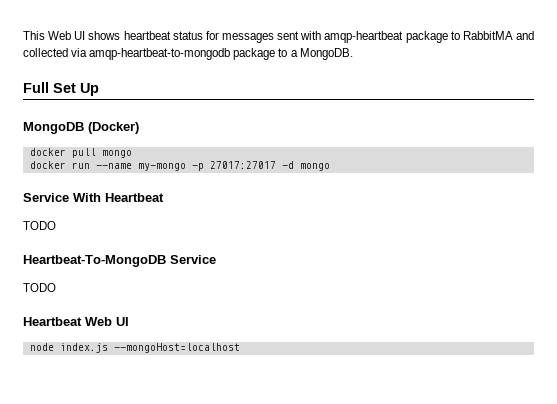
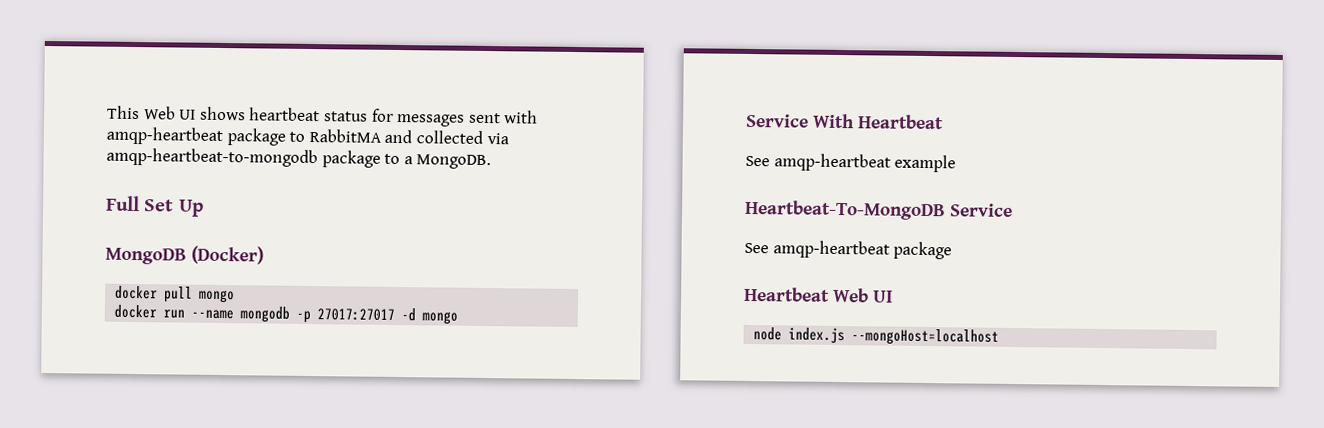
[137,163,186,171] my-mongo -> [240,306,291,323] mongodb
[23,221,56,230] TODO -> [745,153,957,173] See amqp-heartbeat example
[23,283,56,292] TODO -> [744,240,953,260] See amqp-heartbeat package

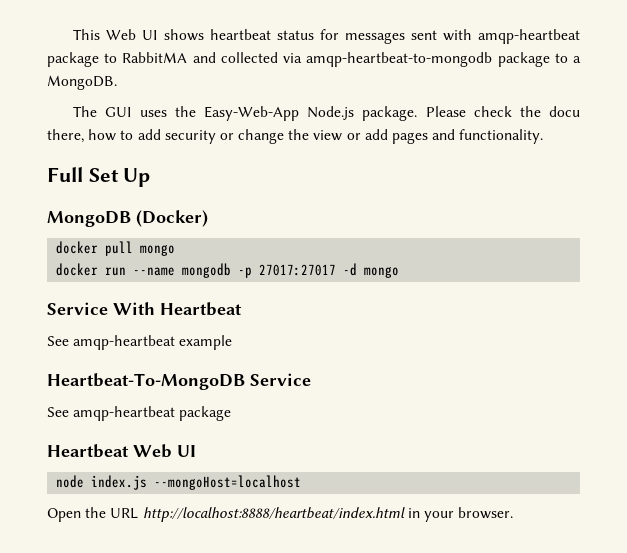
(492, 162) none -> [72,106,580,121] [47,129,544,144] // The GUI uses the Easy-Web-App Node.js package. Please check the docu there, how to add security or change the view or add pages and functionality.
(1000, 337) none -> [47,507,514,522] // Open the URL http://localhost:8888/heartbeat/index.html in your browser.

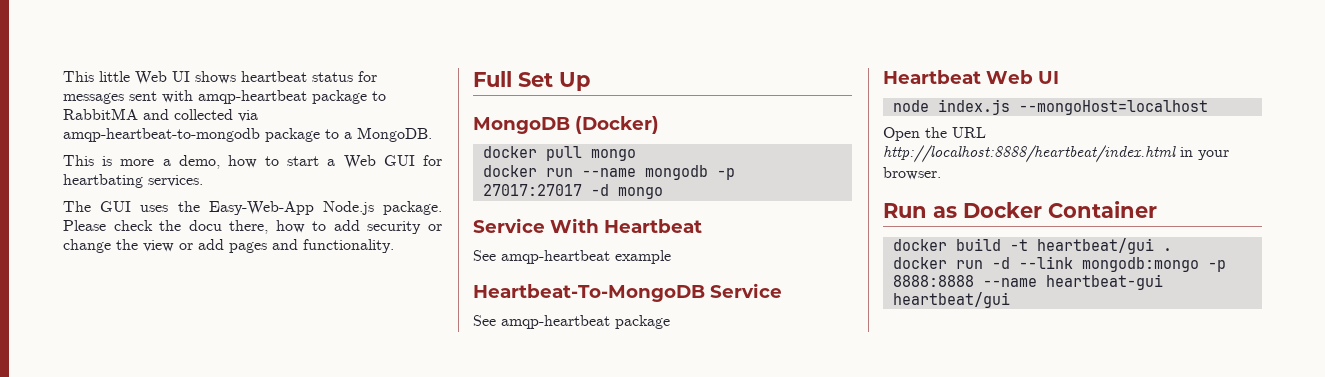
[72,29,100,40] This -> [63,71,130,82] This little
(117, 82) none -> [63,155,443,169] [63,174,203,188] // This is more a demo, how to start a Web GUI for heartbating services.
(514, 513) none -> [883,201,1157,218] [892,238,1172,254] [892,256,1226,272] [892,274,1163,290] [892,292,1010,308] // Run as Docker Container // docker build -t heartbeat/gui . // docker run -d --link mongodb:mongo -p 8888:8888 --name heartbeat-gui heartbeat/gui

